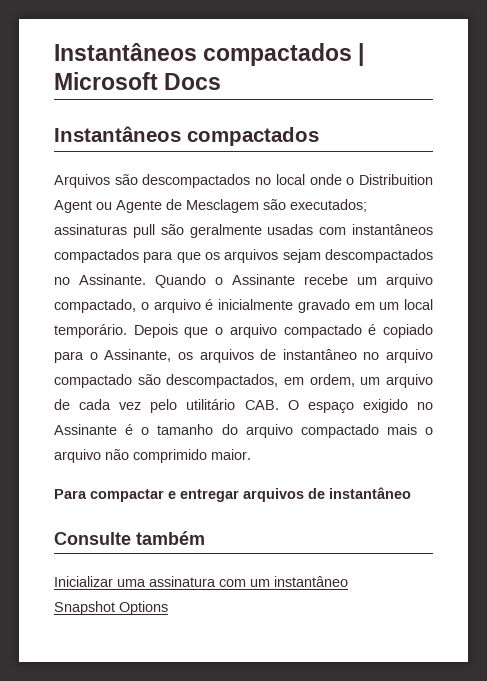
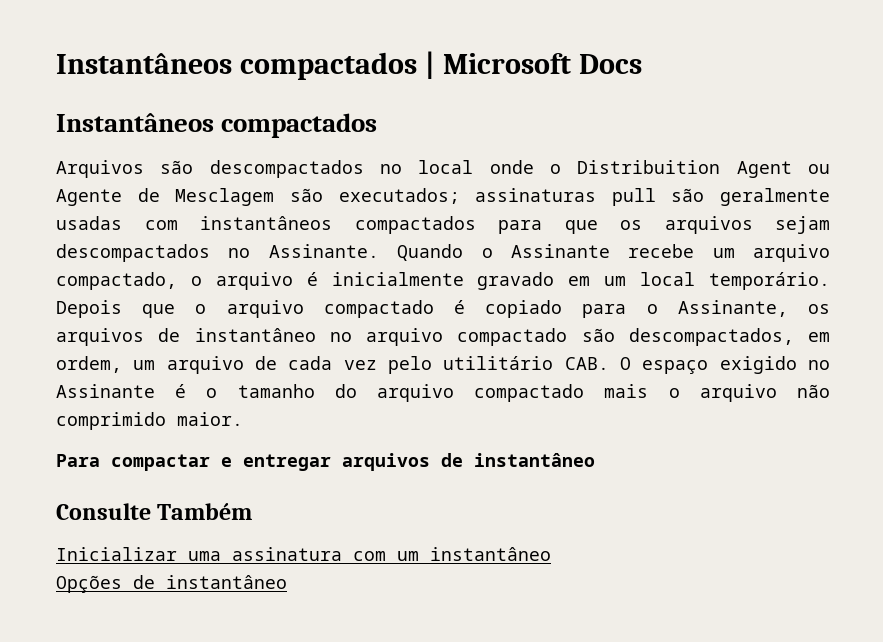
[136,531,205,545] também -> [157,503,253,520] Também
[54,601,168,615] Snapshot Options -> [56,575,287,593] Opções de instantâneo

